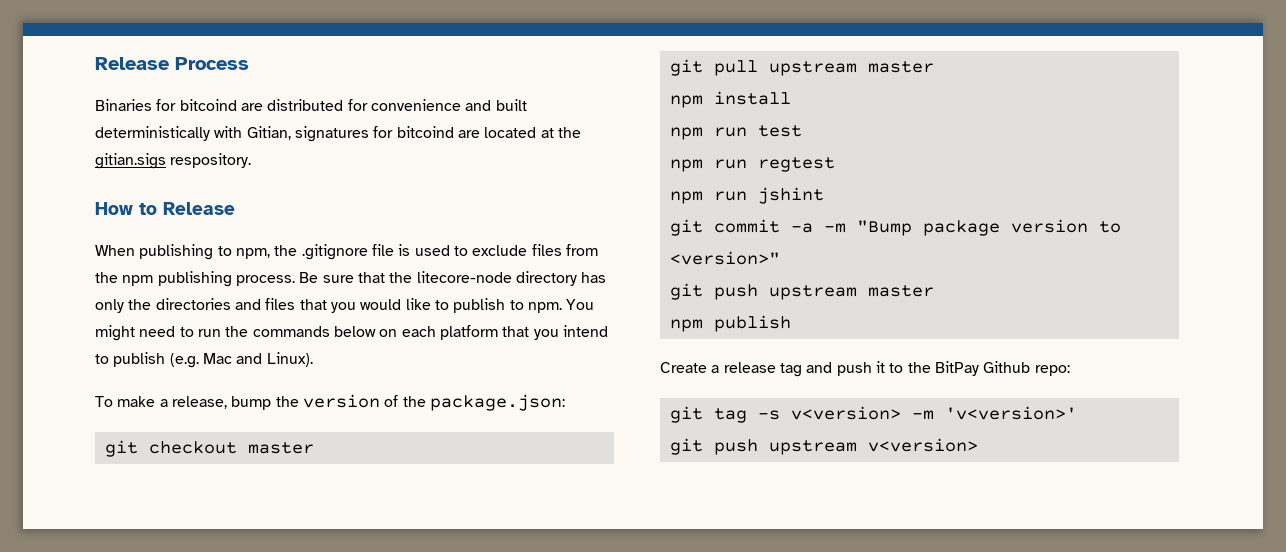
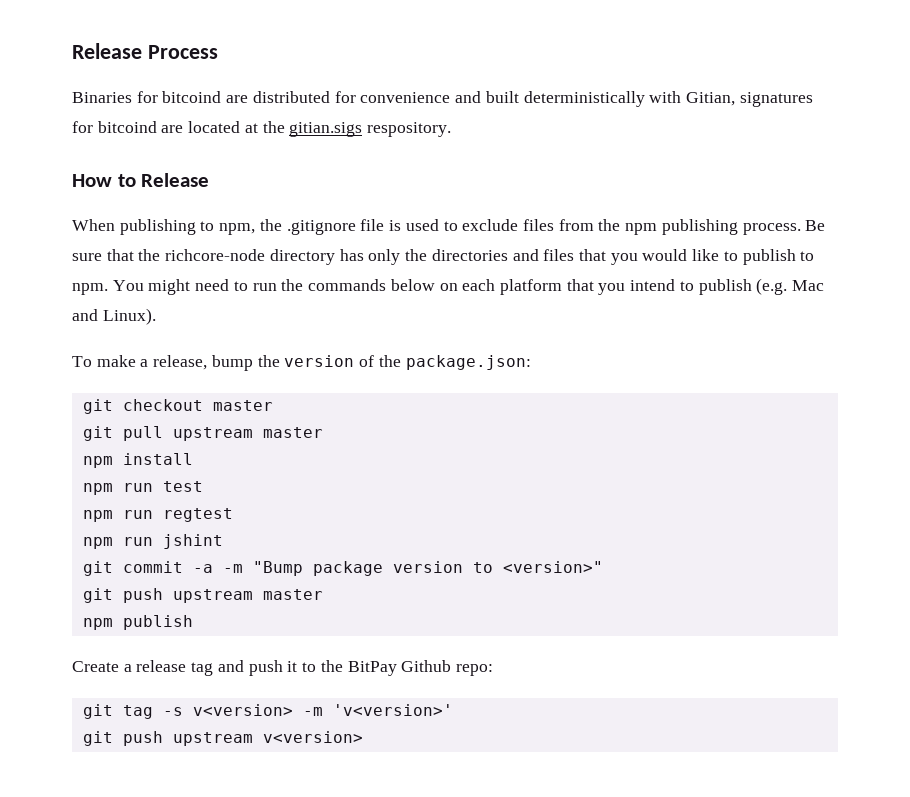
[416,271,512,283] litecore-node -> [165,249,266,261] richcore-node

